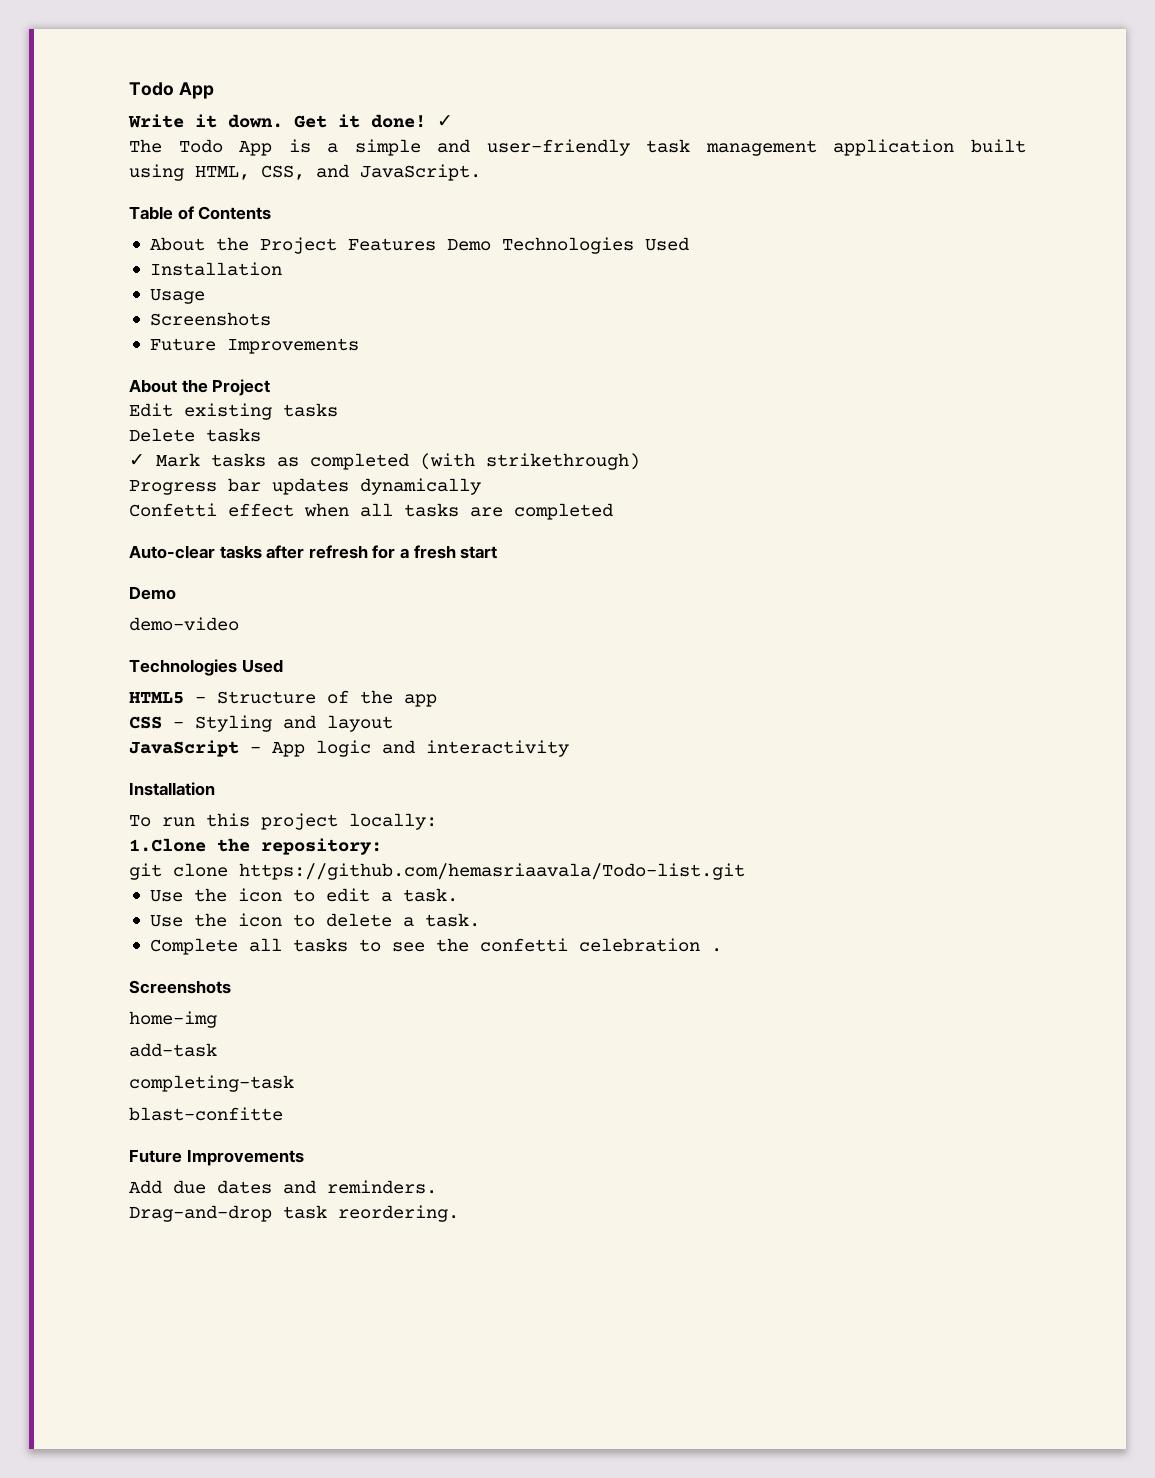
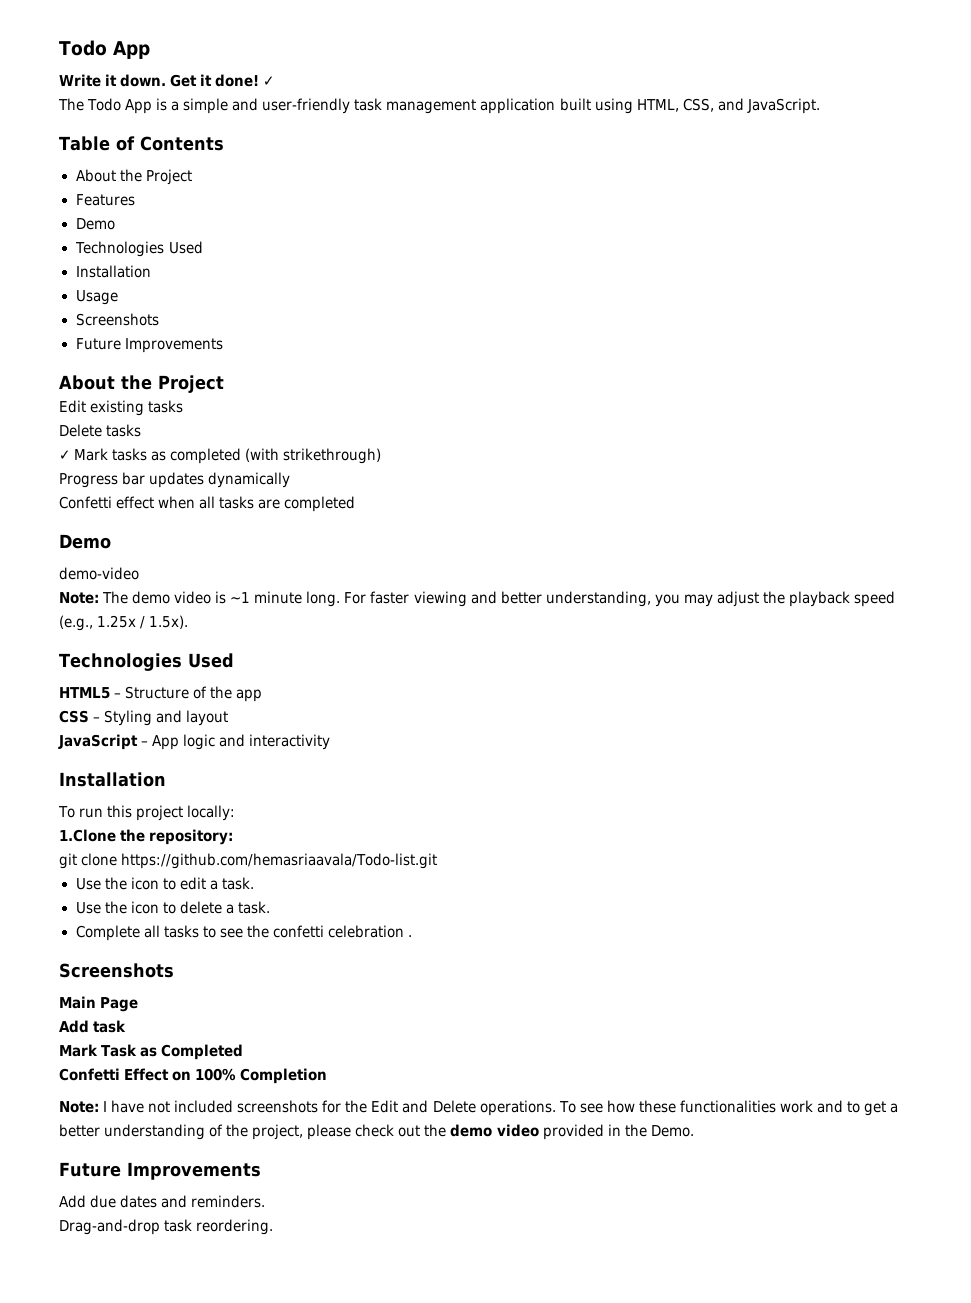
(337, 245) none -> (192, 177) //
[446,239,491,251] Demo -> [75,218,115,230] // Demo //
[129,545,498,559] [129,586,176,600] [129,617,239,631] Auto-clear tasks after refresh for a fresh start // Demo // demo-video -> [59,534,111,549] [59,567,139,580] [59,591,895,607] [59,615,189,631] Demo // demo-video // Note: The demo video is ~1 minute long. For faster viewing and better understanding, you may adjust the playback speed (e.g., 1.25x / 1.5x).
[129,1011,217,1028] [129,1043,217,1057] [129,1075,294,1092] [129,1107,283,1121] home-img // add-task // completing-task // blast-confitte -> [59,996,139,1012] [59,1020,127,1033] [59,1044,244,1060] [59,1068,328,1084] [59,1100,899,1116] [59,1124,694,1140] Main Page // Add task // Mark Task as Completed // Confetti Effect on 100% Completion // Note: I have not included screenshots for the Edit and Delete operations. To see how these functionalities work and to get a better understanding of the project, please check out the demo video provided in the Demo.

